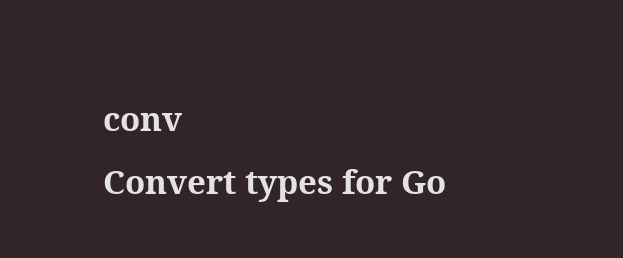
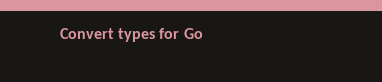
[103,113,182,131] conv // -> (60, 33) none

